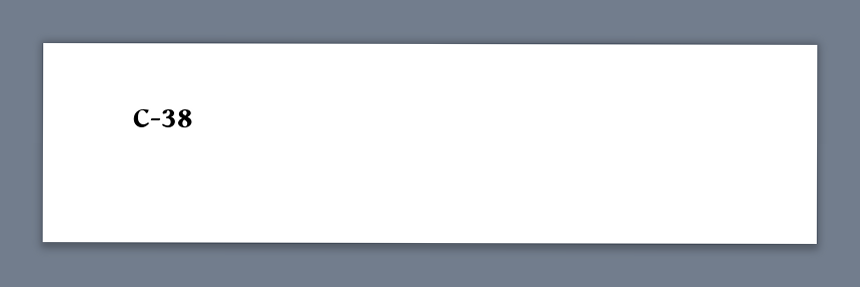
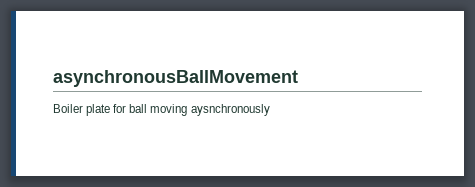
[133,108,194,128] C-38 -> [53,70,298,87] [53,104,270,116] asynchronousBallMovement // Boiler plate for ball moving aysnchronously

